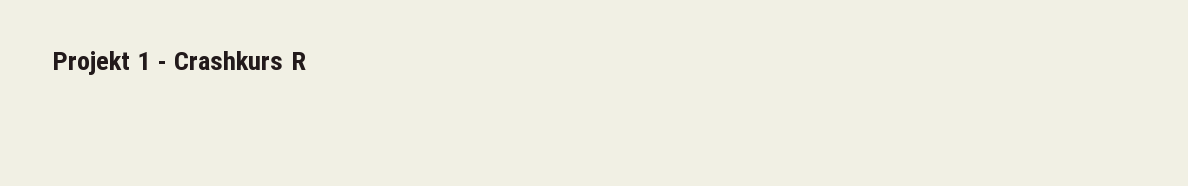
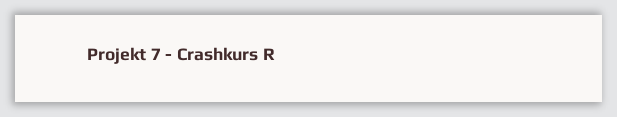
[137,52,151,70] 1 -> [150,48,161,60] 7

